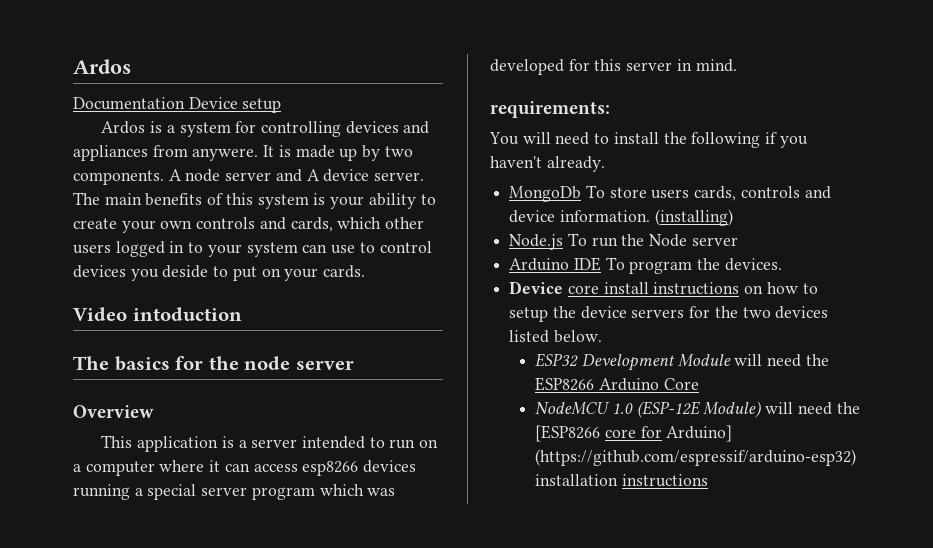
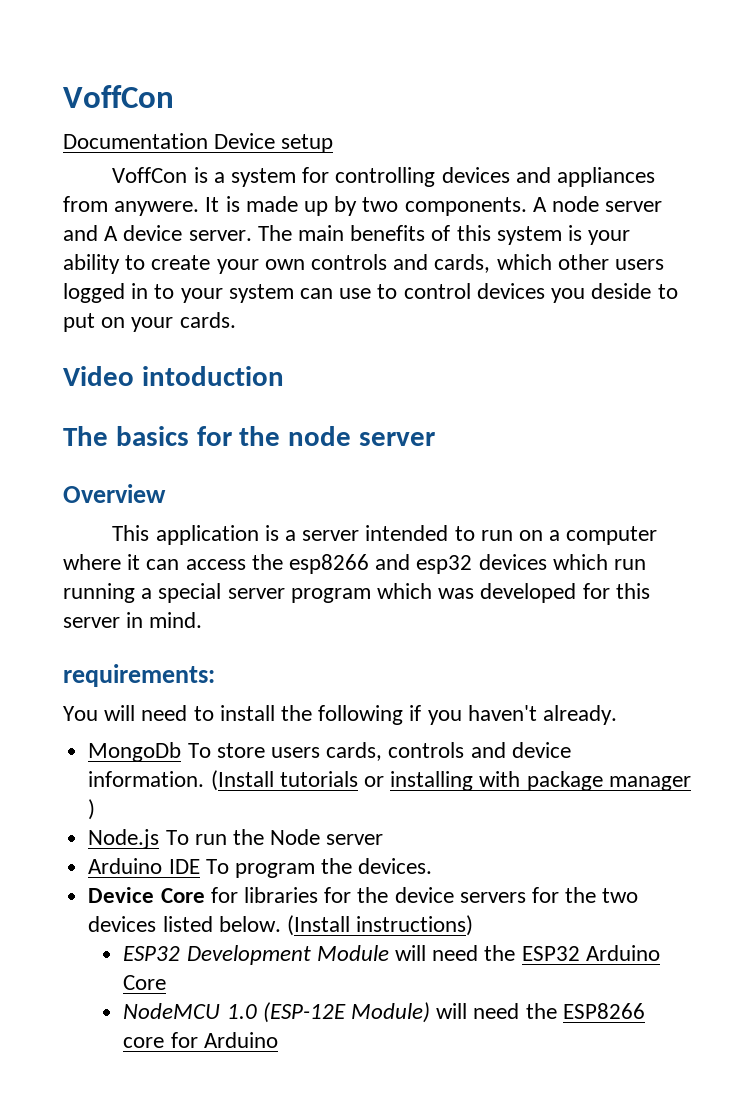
[73,59,131,74] Ardos -> [63,85,174,108] VoffCon
[101,121,146,134] Ardos -> [112,167,188,183] VoffCon
[302,460,417,476] esp8266 devices -> [251,554,647,574] the esp8266 and esp32 devices which run
[654,209,733,226] (installing) -> [210,770,691,791] [88,799,96,820] (Install tutorials or installing with package manager )
[567,282,818,295] [509,307,549,322] core install instructions on how to setup -> [160,887,352,903] Core for libraries for
(602, 336) none -> [286,915,474,936] (Install instructions)
[535,377,595,391] ESP8266 -> [521,946,580,961] ESP32
[535,425,601,442] [ESP8266 -> [562,1003,645,1019] ESP8266
[666,425,733,442] [535,449,857,466] [535,474,708,487] Arduino] (https://github.com/espressif/arduino-esp32) installation instructions -> [203,1032,278,1048] Arduino

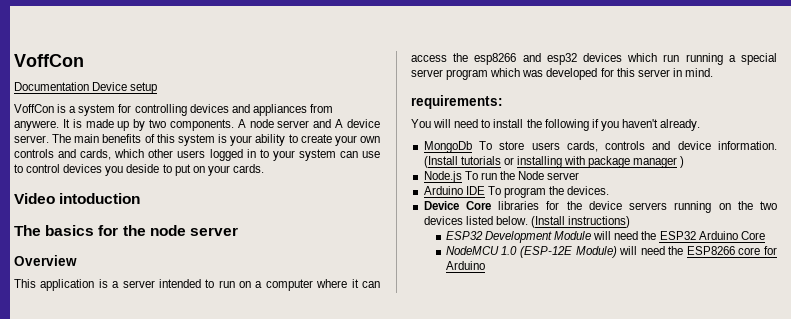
[210,887,238,903] for -> (491, 205) none
[531,887,559,903] for -> [674,201,731,213] running on

